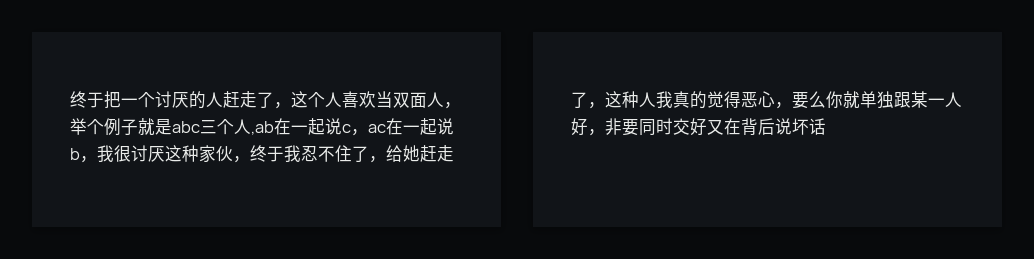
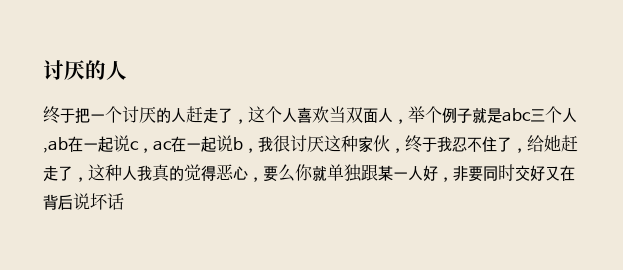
(70, 99) none -> [43,60,127,80] 讨厌的人 //

